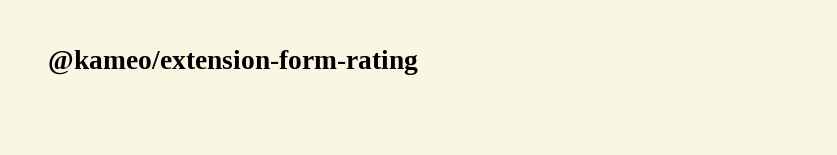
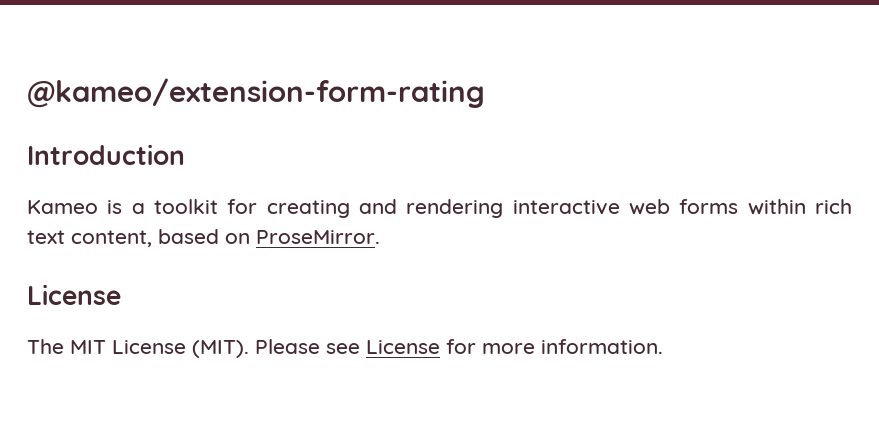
(418, 62) none -> [27,144,185,165] [27,199,853,218] [27,229,380,247] [27,284,121,305] [27,339,663,358] // Introduction // Kameo is a toolkit for creating and rendering interactive web forms within rich text content, based on ProseMirror. // License // The MIT License (MIT). Please see License for more information.

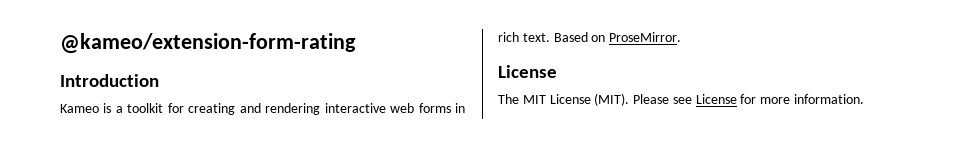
[747,199,853,215] [27,229,219,247] within rich text content, based -> [454,103,465,113] [498,32,588,42] in rich text. Based

